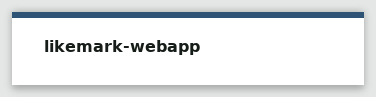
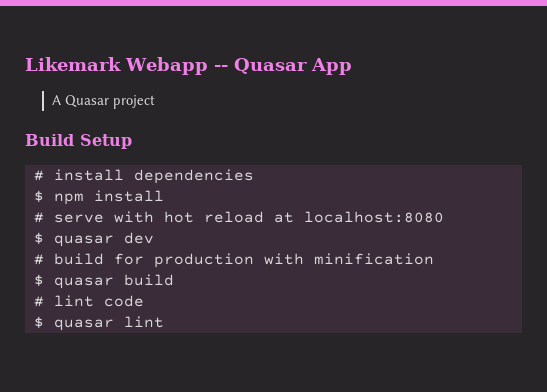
[44,40,200,55] likemark-webapp -> [25,57,352,75] [52,95,156,109] [25,134,132,149] [33,169,254,184] [33,190,164,205] [33,211,444,223] [33,232,154,247] [33,253,434,268] [33,274,174,289] [33,295,144,307] [33,316,164,331] Likemark Webapp -- Quasar App // A Quasar project // Build Setup // # install dependencies // $ npm install // # serve with hot reload at localhost:8080 // $ quasar dev // # build for production with minification // $ quasar build // # lint code // $ quasar lint

